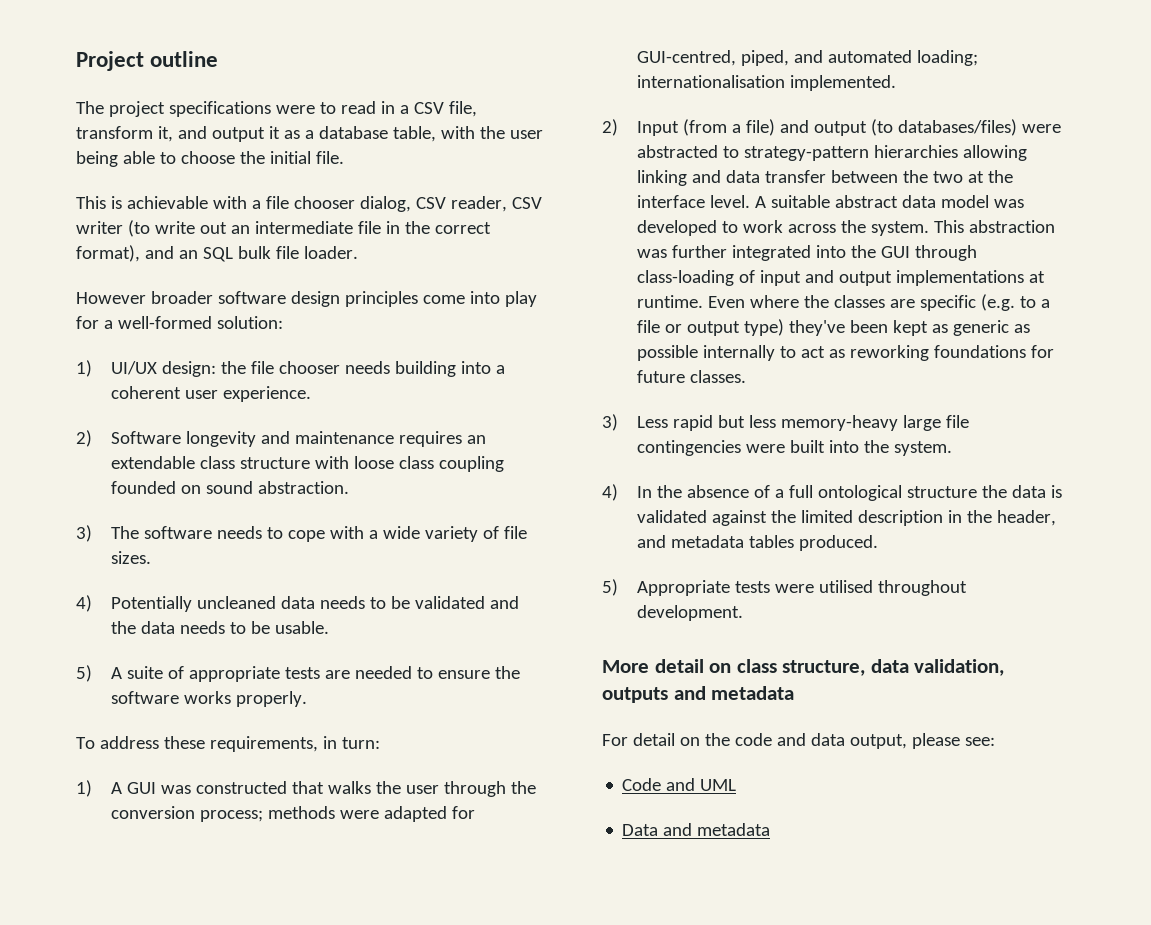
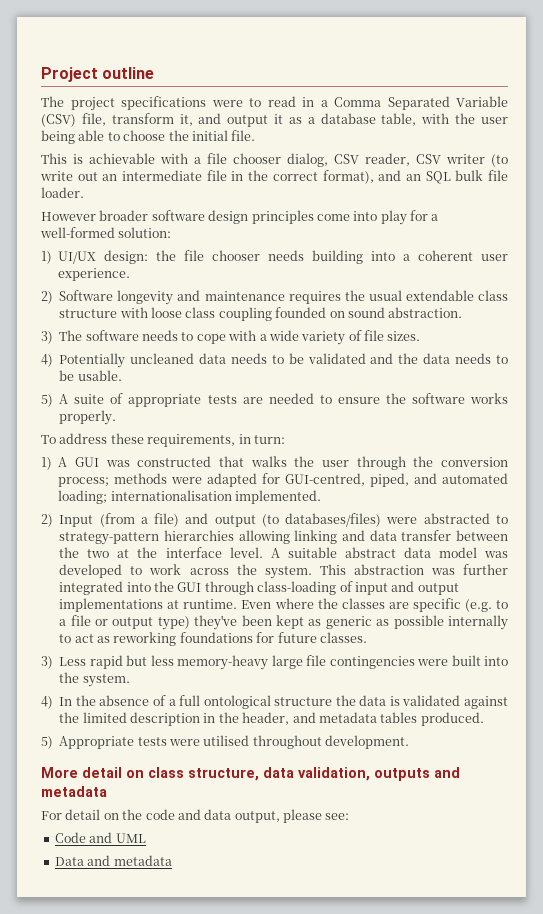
[413,102,444,114] CSV -> [334,96,508,110] [41,114,76,127] Comma Separated Variable (CSV)
[467,435,487,444] an -> [344,290,402,301] the usual

